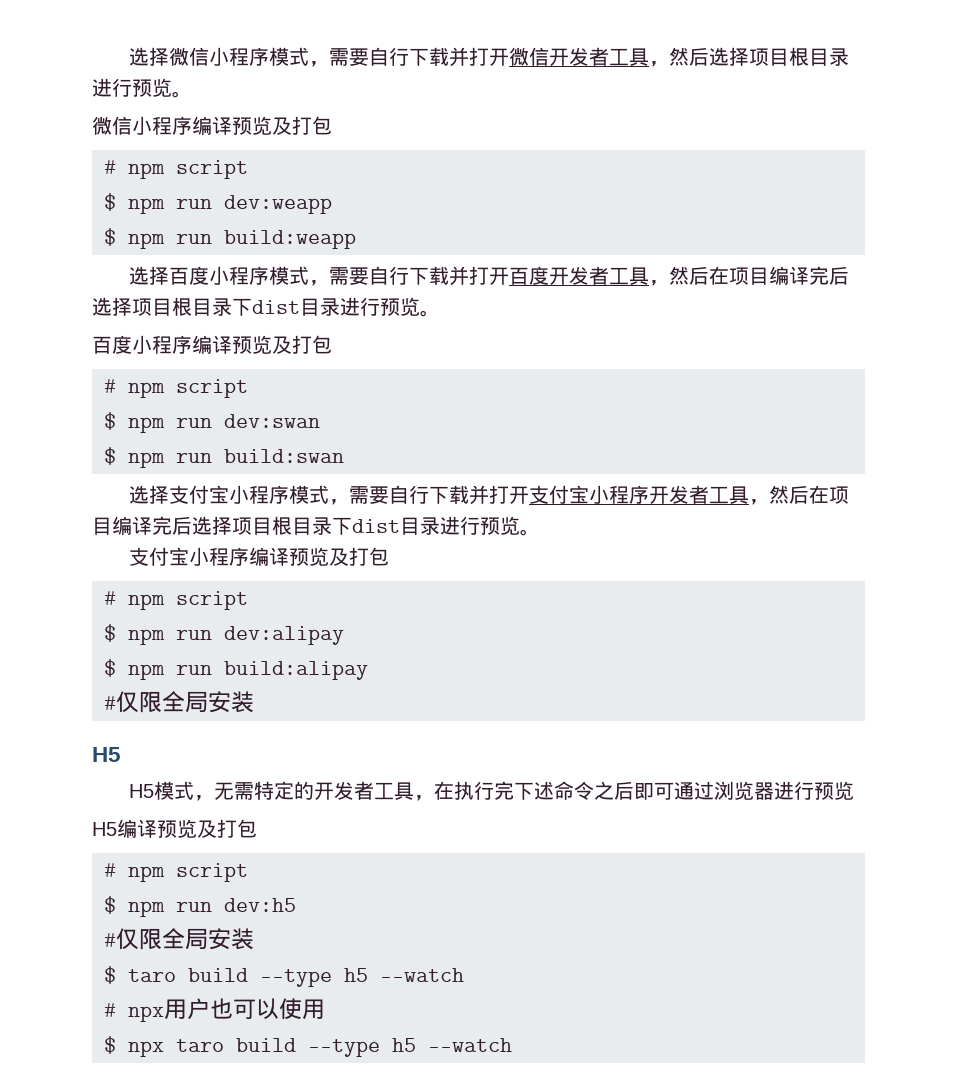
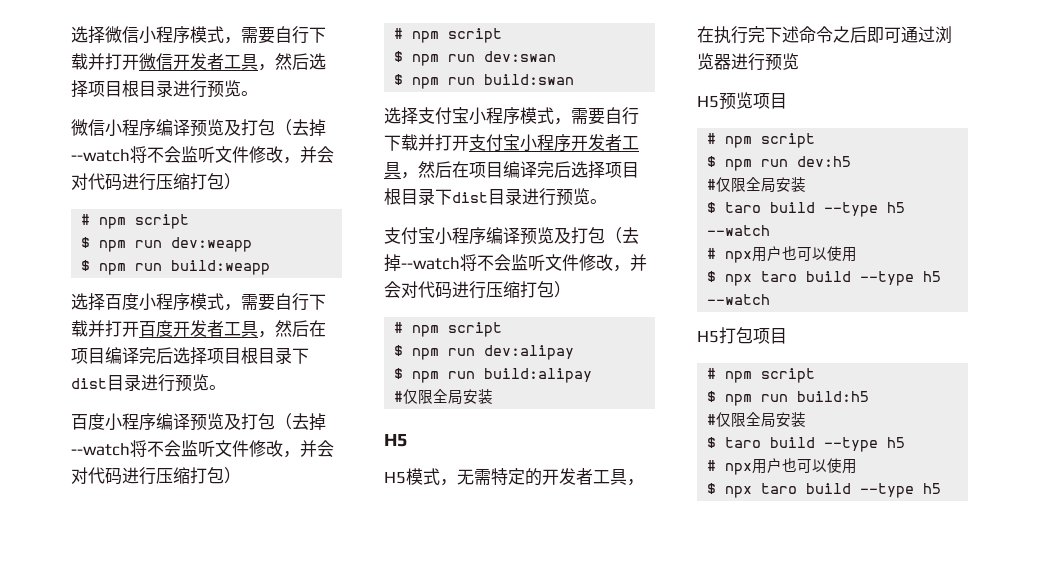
(332, 125) none -> [275,119,326,137] [71,146,334,164] [71,173,241,191] （去掉--watch将不会监听文件修改，并会对代码进行压缩打包）
(332, 344) none -> [275,413,326,431] [71,440,334,458] [71,467,241,485] （去掉--watch将不会监听文件修改，并会对代码进行压缩打包）
(390, 556) none -> [605,227,639,244] [384,254,647,272] [384,281,571,299] （去掉--watch将不会监听文件修改，并会对代码进行压缩打包）
[117,819,257,838] 编译预览及打包 -> [719,92,787,110] 预览项目
(512, 1045) none -> [697,327,787,344] [707,368,816,383] [707,391,870,406] [707,412,807,427] [707,437,906,452] [707,458,858,475] [707,483,942,498] // H5打包项目 // # npm script // $ npm run build:h5 // #仅限全局安装 // $ taro build --type h5 // # npx用户也可以使用 // $ npx taro build --type h5

